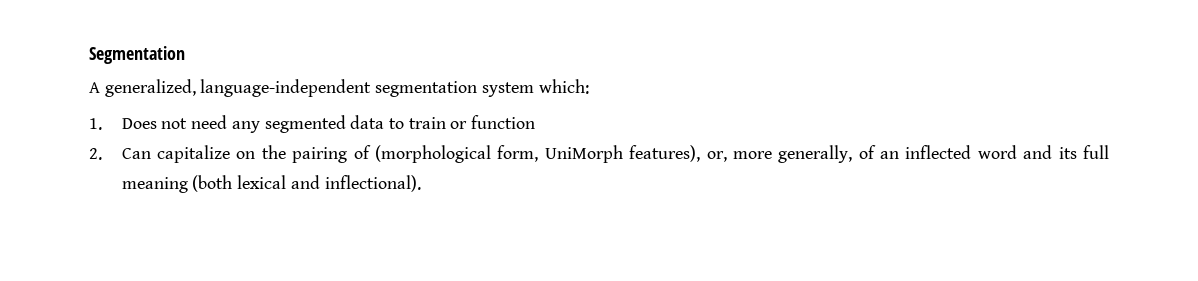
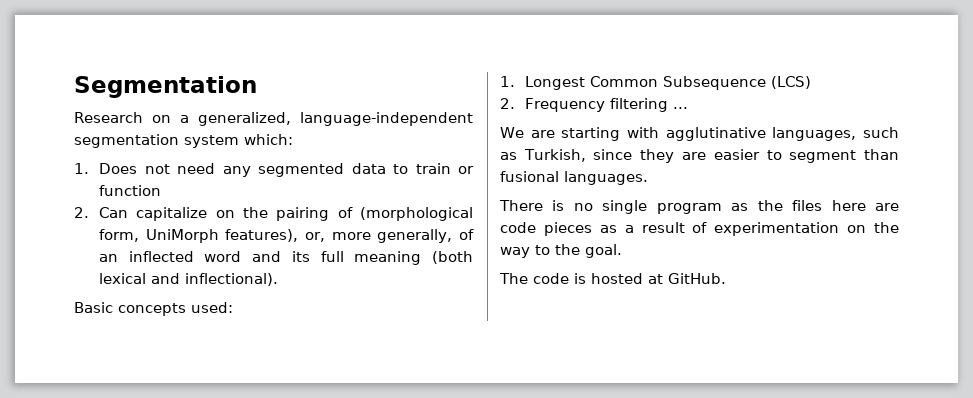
[89,82,100,93] A -> [74,112,189,123] Research on a
(421, 183) none -> [74,302,233,316] [500,76,812,90] [500,98,689,112] [500,127,899,141] [500,149,899,163] [500,171,648,185] [499,200,899,214] [500,222,899,236] [500,244,622,258] [499,273,726,284] // Basic concepts used: // 1. Longest Common Subsequence (LCS) // 2. Frequency filtering ... // We are starting with agglutinative languages, such as Turkish, since they are easier to segment than fusional languages. // There is no single program as the files here are code pieces as a result of experimentation on the way to the goal. // The code is hosted at GitHub.

